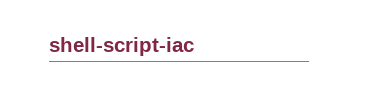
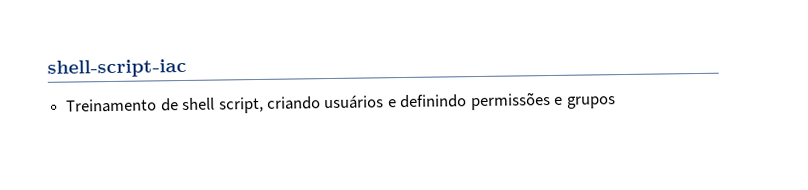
(194, 46) none -> [66,92,616,114] // Treinamento de shell script, criando usuários e definindo permissões e grupos

